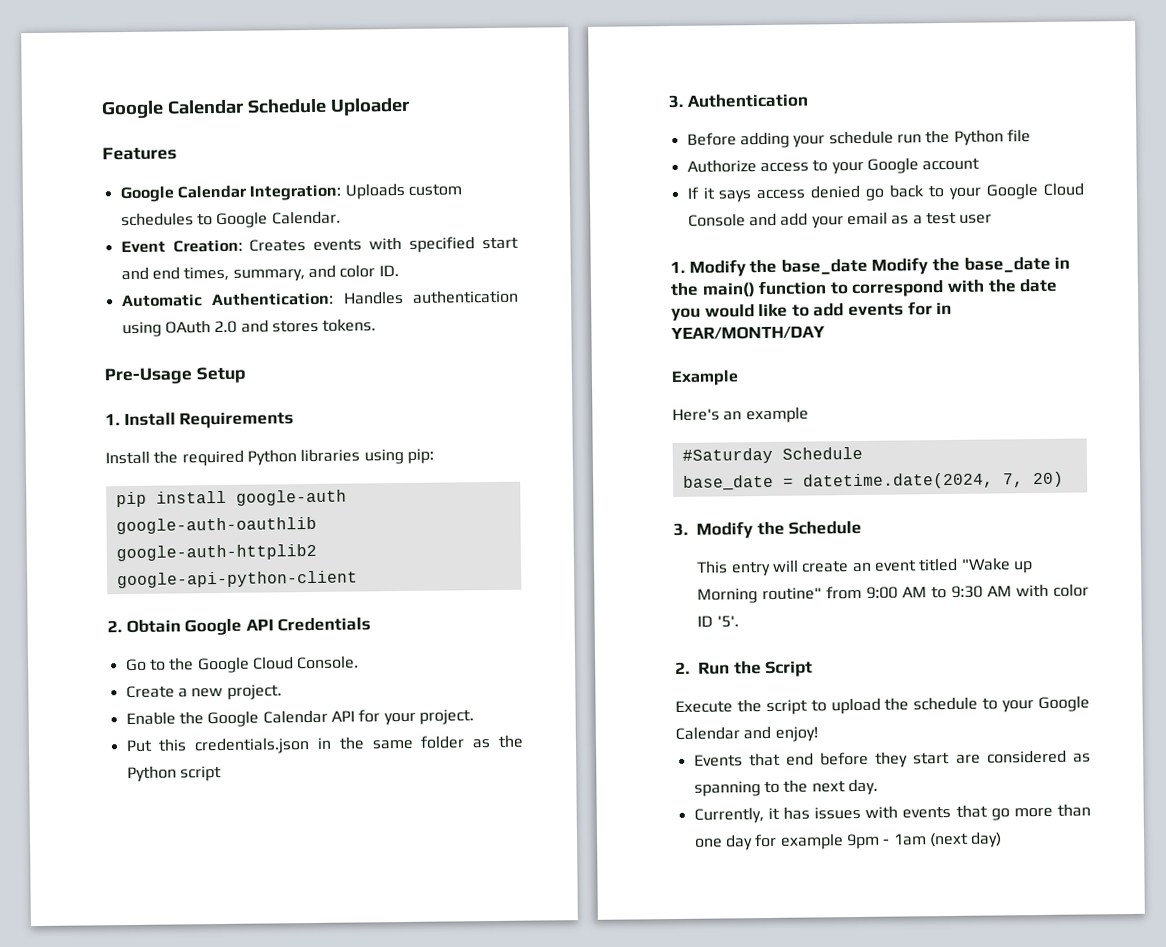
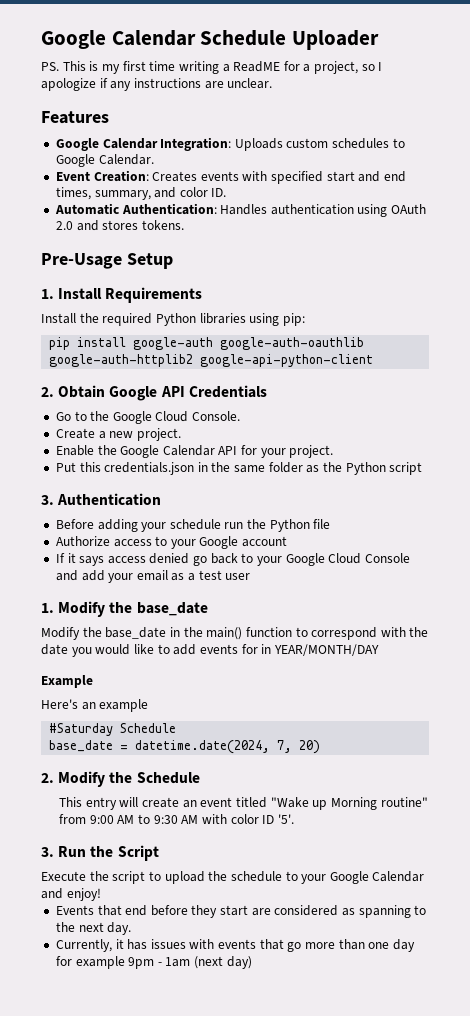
(411, 106) none -> [41,61,383,74] [41,78,273,91] // PS. This is my first time writing a ReadME for a project, so I apologize if any instructions are unclear.
(868, 266) none -> (208, 609) //
[673,522,688,537] 3. -> [41,773,54,783] 2.
[675,661,690,674] 2. -> [41,847,54,857] 3.

